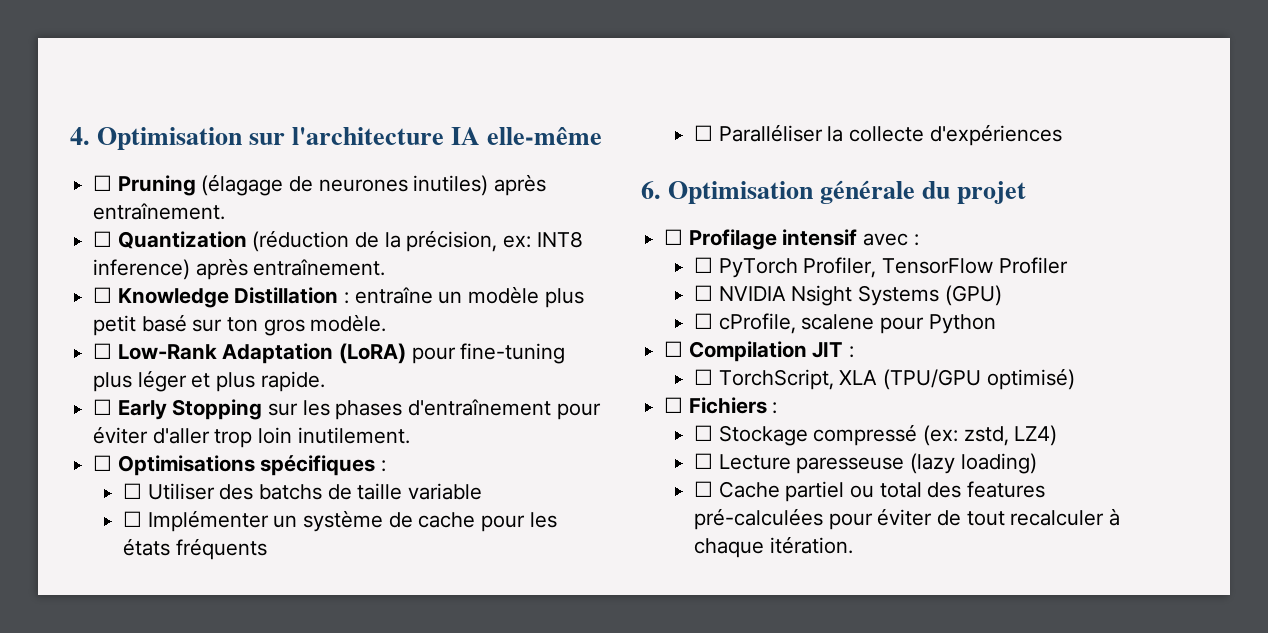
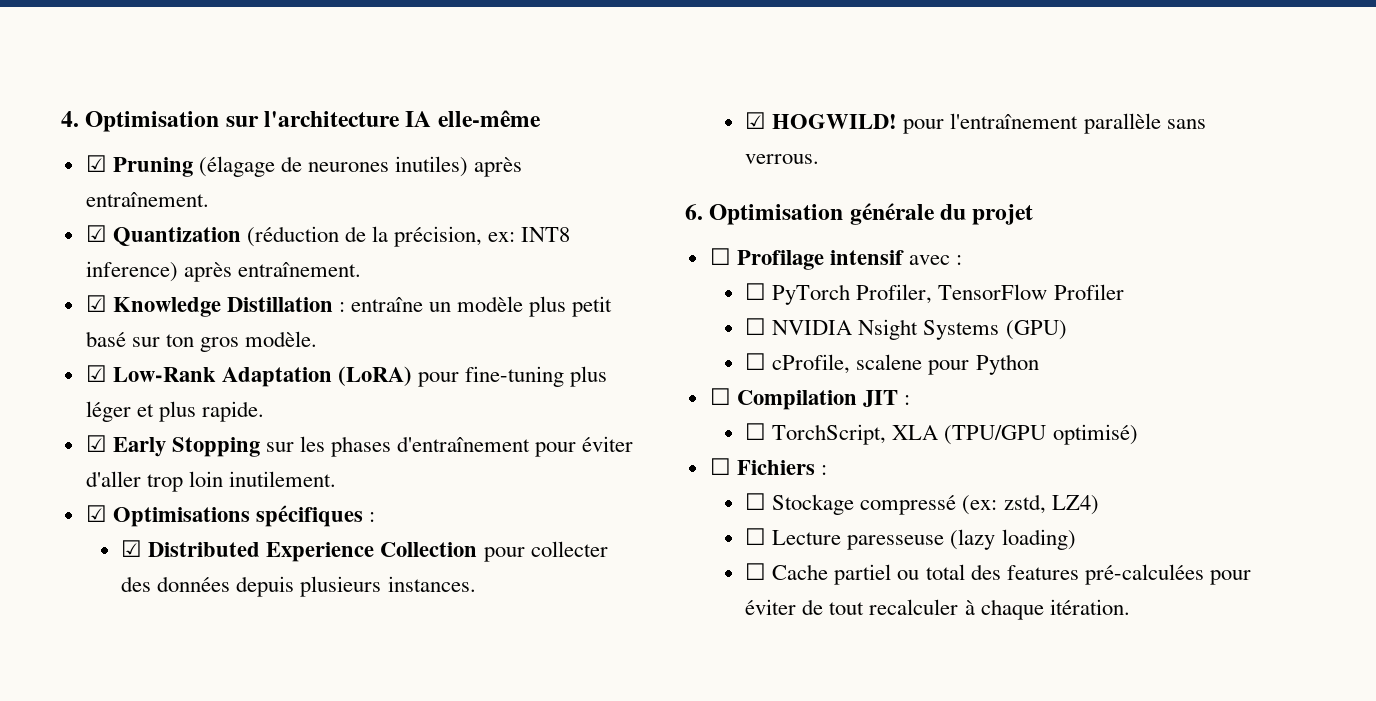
[93,175,113,191] ☐ -> [85,155,107,172] ☑
[93,231,113,247] ☐ -> [85,225,107,242] ☑
[93,287,113,303] ☐ -> [85,295,107,312] ☑
[93,343,113,359] ☐ -> [85,365,107,382] ☑
[93,399,113,415] ☐ -> [85,435,107,452] ☑
[93,455,113,471] ☐ -> [85,505,107,522] ☑
[123,483,483,500] [123,510,557,532] [123,538,267,560] [694,124,1062,146] ☐ Utiliser des batchs de taille variable // ☐ Implémenter un système de cache pour les états fréquents // ☐ Paralléliser la collecte d'expériences -> [121,540,608,562] [121,576,476,597] [745,112,1206,134] [745,154,820,164] ☑ Distributed Experience Collection pour collecter des données depuis plusieurs instances. // ☑ HOGWILD! pour l'entraînement parallèle sans verrous.

